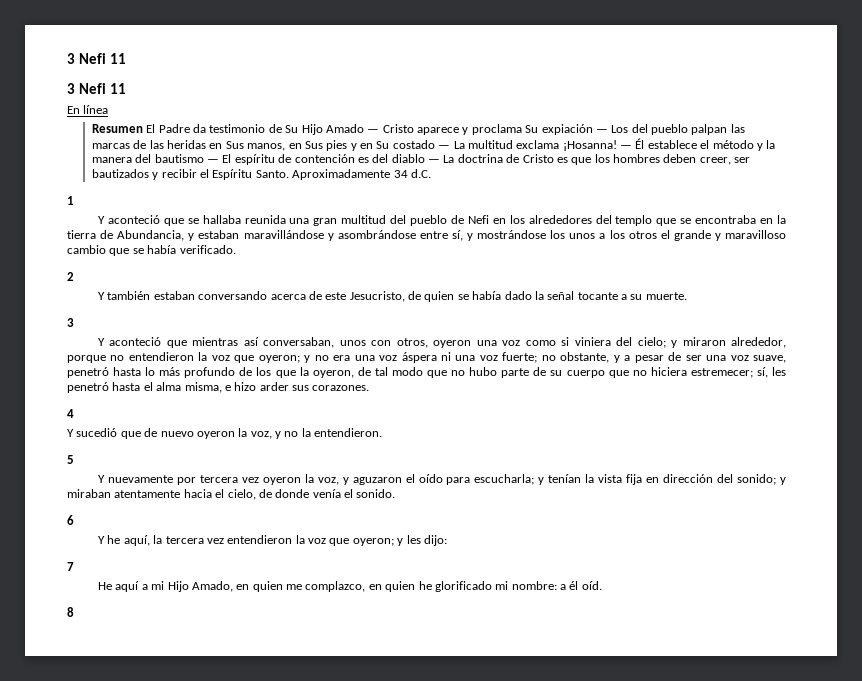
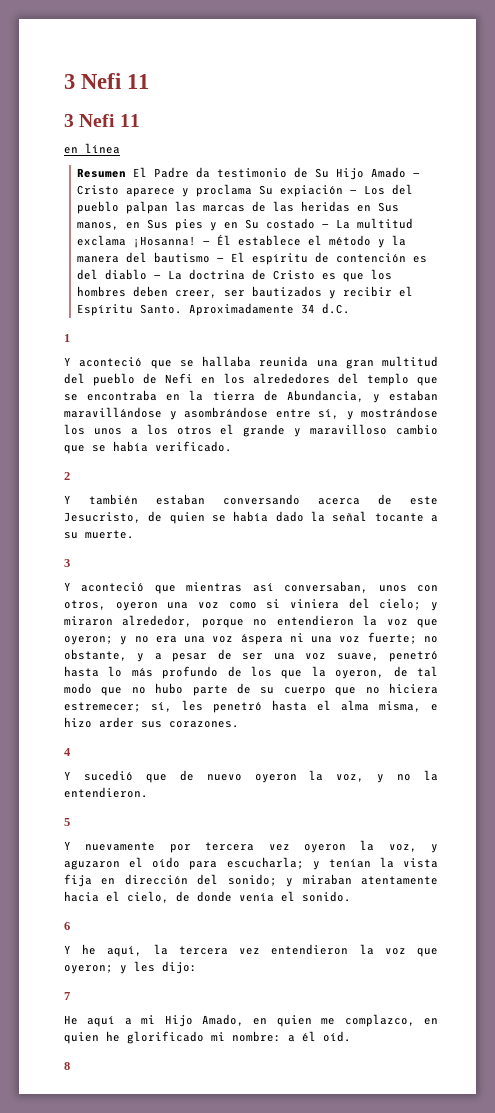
[67,106,80,114] En -> [64,147,78,154] en

